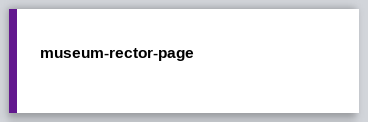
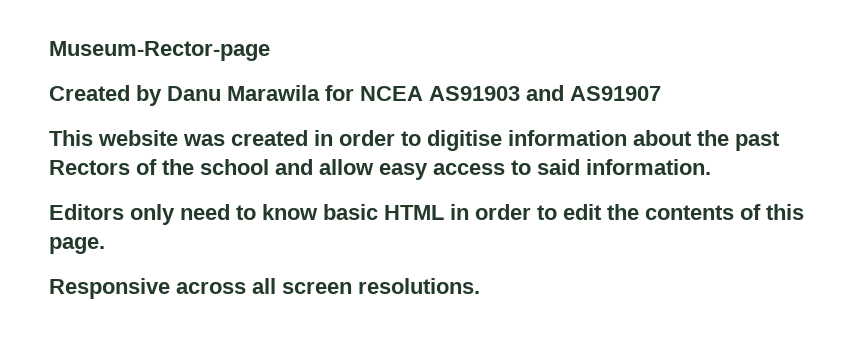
[40,48,194,61] museum-rector-page -> [49,41,270,61] [49,85,661,106] [49,130,780,151] [49,159,711,180] [49,204,804,225] [49,237,105,254] [49,278,480,299] Museum-Rector-page // Created by Danu Marawila for NCEA AS91903 and AS91907 // This website was created in order to digitise information about the past Rectors of the school and allow easy access to said information. // Editors only need to know basic HTML in order to edit the contents of this page. // Responsive across all screen resolutions.

